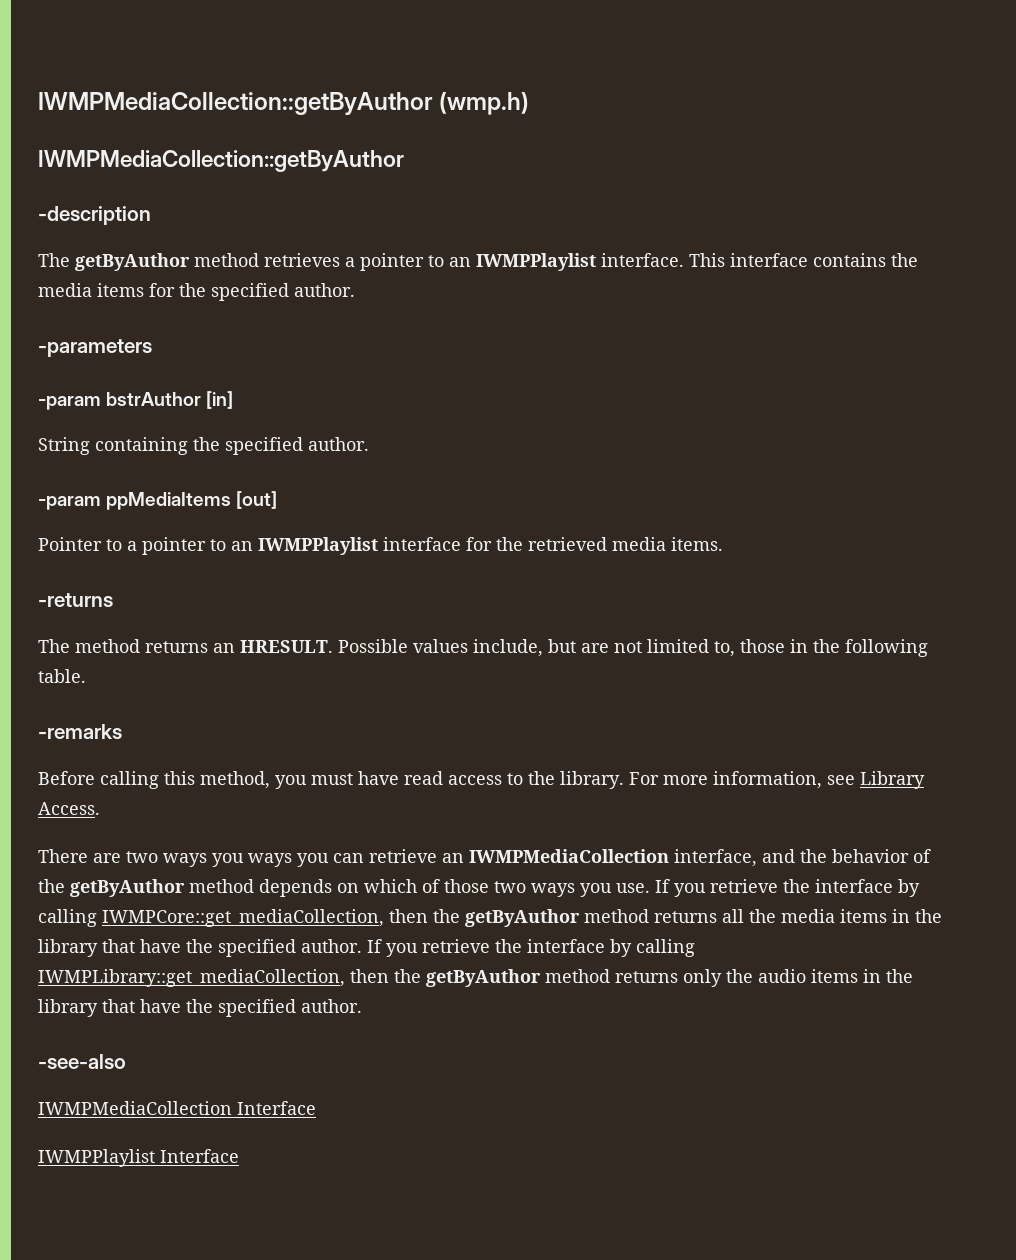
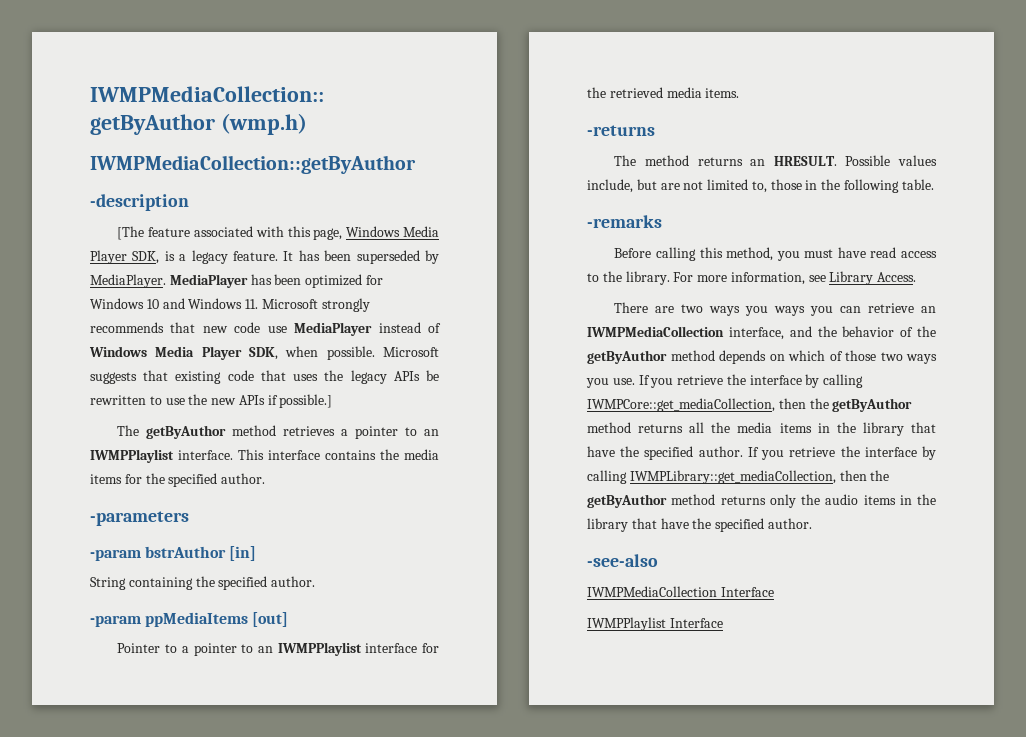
(151, 215) none -> [117,226,440,240] [90,250,439,264] [90,274,383,288] [90,298,370,312] [90,322,441,336] [89,346,439,360] [90,370,440,384] [90,394,333,408] // [The feature associated with this page, Windows Media Player SDK, is a legacy feature. It has been superseded by MediaPlayer. MediaPlayer has been optimized for Windows 10 and Windows 11. Microsoft strongly recommends that new code use MediaPlayer instead of Windows Media Player SDK, when possible. Microsoft suggests that existing code that uses the legacy APIs be rewritten to use the new APIs if possible.]

